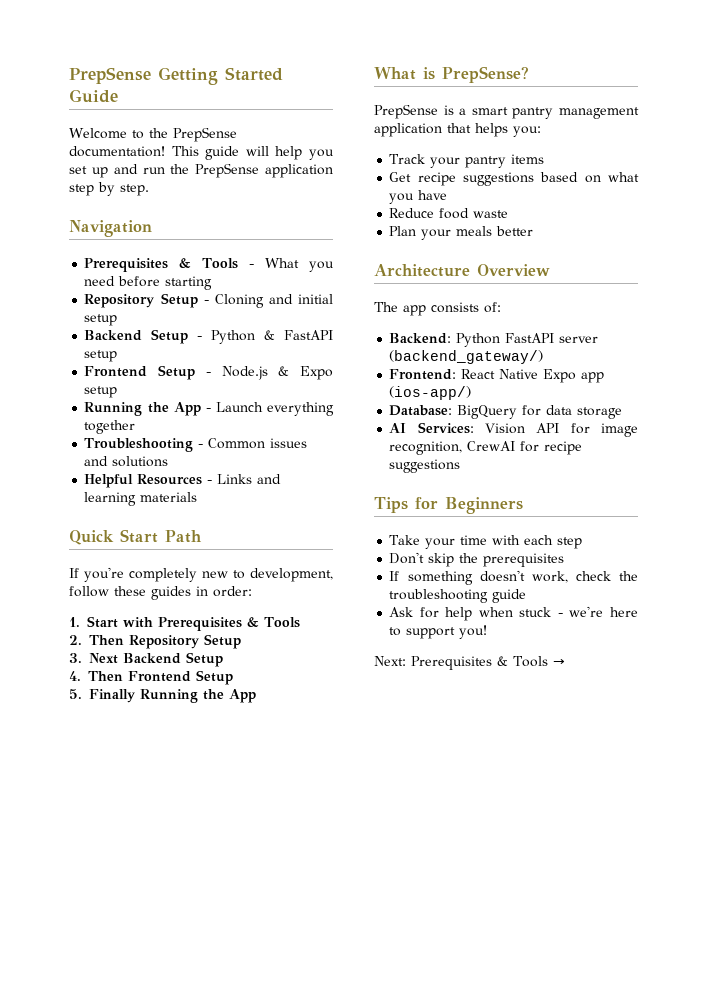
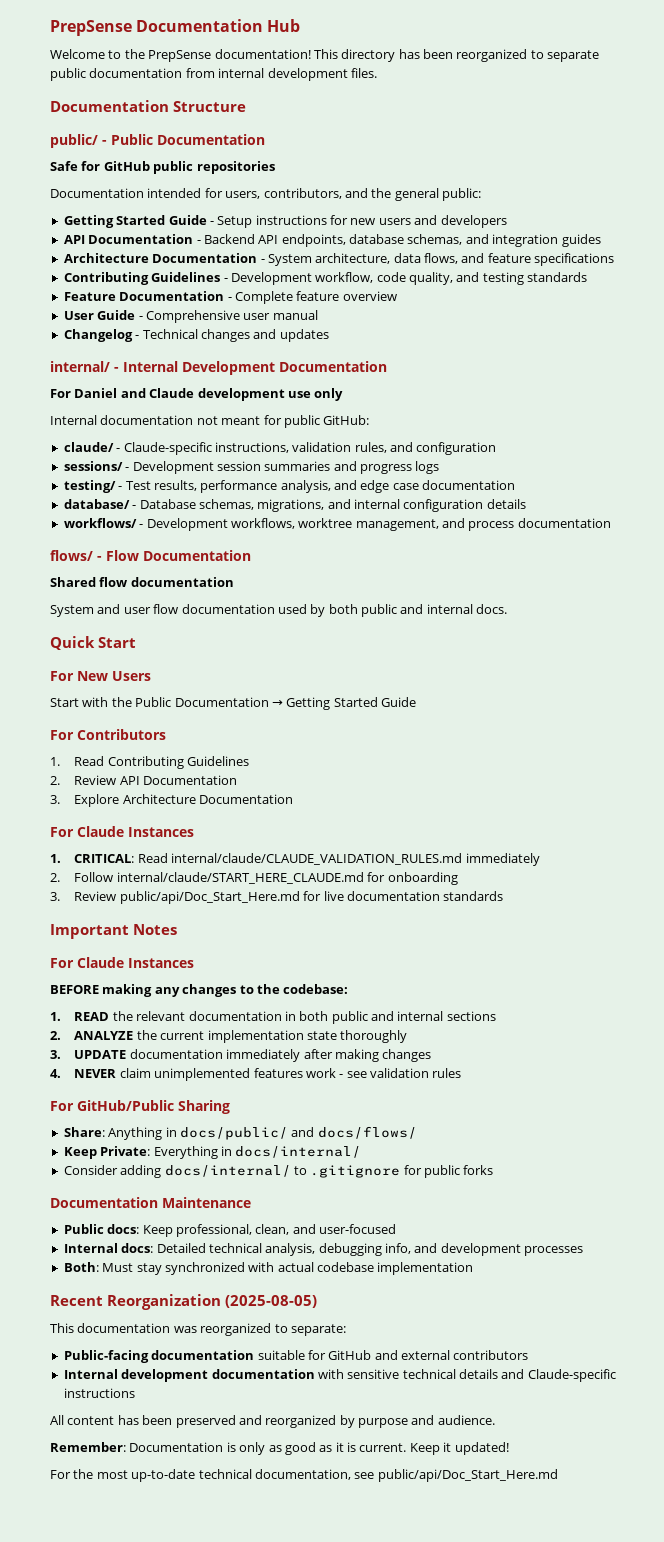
[69,67,283,85] [69,89,118,103] PrepSense Getting Started Guide -> [50,19,301,36] PrepSense Documentation Hub
[205,146,334,160] [69,163,333,178] [69,182,149,196] [69,220,152,237] [84,258,334,272] [84,276,213,290] [84,293,333,308] [84,314,118,326] [84,329,333,344] [84,350,118,362] [84,365,333,380] [84,386,118,398] [84,402,334,416] [84,420,136,434] [84,438,308,452] [84,456,169,467] [84,474,282,488] [84,492,198,506] [69,529,202,545] [69,567,333,582] [69,586,252,600] [69,616,300,631] [69,634,241,649] [69,652,223,667] [69,670,233,685] [69,689,256,703] [374,66,529,83] [374,104,639,119] [374,123,541,137] [389,154,545,168] [389,172,639,186] [389,190,448,204] [389,208,509,219] [389,226,534,240] [374,264,550,277] [374,302,501,316] [389,333,599,347] [389,350,544,364] [389,369,605,383] [389,386,472,400] [389,405,623,419] [389,422,638,437] [389,441,583,455] [389,459,461,473] [374,497,523,514] [389,535,583,549] [389,552,565,567] [389,570,638,585] [389,589,527,603] [389,606,638,621] [389,625,488,639] [374,656,565,670] guide will help you set up and run the PrepSense application step by step. // Navigation // Prerequisites & Tools - What you need before starting // Repository Setup - Cloning and initial setup // Backend Setup - Python & FastAPI setup // Frontend Setup - Node.js & Expo setup // Running the App - Launch everything together // Troubleshooting - Common issues and solutions // Helpful Resources - Links and learning materials // Quick Start Path // If you're completely new to development, follow these guides in order: // 1. Start with Prerequisites & Tools // 2. Then Repository Setup // 3. Next Backend Setup // 4. Then Frontend Setup // 5. Finally Running the App // What is PrepSense? // PrepSense is a smart pantry management application that helps you: // Track your pantry items // Get recipe suggestions based on what you have // Reduce food waste // Plan your meals better // Architecture Overview // The app consists of: // Backend: Python FastAPI server (backend_gateway/) // Frontend: React Native Expo app (ios-app/) // Database: BigQuery for data storage // AI Services: Vision API for image recognition, CrewAI for recipe suggestions // Tips for Beginners // Take your time with each step // Don't skip the prerequisites // If something doesn't work, check the troubleshooting guide // Ask for help when stuck - we're here to support you! // Next: Prerequisites & Tools → -> [341,49,600,62] [50,68,377,81] [50,100,246,112] [50,134,265,148] [50,161,275,174] [50,188,481,201] [63,215,507,228] [63,234,601,247] [63,253,615,266] [63,272,588,285] [63,291,397,304] [63,310,318,323] [63,329,329,342] [50,361,387,375] [50,388,344,401] [50,415,370,428] [63,442,497,455] [63,461,440,474] [63,480,516,493] [63,499,526,512] [63,518,611,531] [50,550,251,561] [50,577,234,587] [50,604,508,617] [50,636,136,650] [50,671,151,681] [50,697,416,710] [50,729,166,740] [50,756,250,769] [50,775,238,785] [50,794,294,807] [50,826,194,837] [50,853,540,866] [50,872,458,885] [50,891,504,904] [50,924,177,939] [50,957,194,968] [50,984,349,997] [50,1011,496,1024] [50,1030,408,1043] [50,1049,432,1062] [50,1068,462,1081] [50,1100,230,1114] [63,1126,417,1140] [63,1146,362,1159] [63,1165,494,1178] [50,1197,251,1208] [63,1224,396,1237] [63,1243,584,1256] [63,1262,474,1275] [50,1294,317,1310] [50,1323,346,1336] [63,1350,529,1363] [63,1369,616,1382] [63,1388,135,1398] [50,1415,495,1428] [50,1442,509,1455] [50,1469,558,1482] directory has been reorganized to separate public documentation from internal development files. // Documentation Structure // public/ - Public Documentation // Safe for GitHub public repositories // Documentation intended for users, contributors, and the general public: // Getting Started Guide - Setup instructions for new users and developers // API Documentation - Backend API endpoints, database schemas, and integration guides // Architecture Documentation - System architecture, data flows, and feature specifications // Contributing Guidelines - Development workflow, code quality, and testing standards // Feature Documentation - Complete feature overview // User Guide - Comprehensive user manual // Changelog - Technical changes and updates // internal/ - Internal Development Documentation // For Daniel and Claude development use only // Internal documentation not meant for public GitHub: // claude/ - Claude-specific instructions, validation rules, and configuration // sessions/ - Development session summaries and progress logs // testing/ - Test results, performance analysis, and edge case documentation // database/ - Database schemas, migrations, and internal configuration details // workflows/ - Development workflows, worktree management, and process documentation // flows/ - Flow Documentation // Shared flow documentation // System and user flow documentation used by both public and internal docs. // Quick Start // For New Users // Start with the Public Documentation → Getting Started Guide // For Contributors // 1. Read Contributing Guidelines // 2. Review API Documentation // 3. Explore Architecture Documentation // For Claude Instances // 1. CRITICAL: Read internal/claude/CLAUDE_VALIDATION_RULES.md immediately // 2. Follow internal/claude/START_HERE_CLAUDE.md for onboarding // 3. Review public/api/Doc_Start_Here.md for live documentation standards // Important Notes // For Claude Instances // BEFORE making any changes to the codebase: // 1. READ the relevant documentation in both public and internal sections // 2. ANALYZE the current implementation state thoroughly // 3. UPDATE documentation immediately after making changes // 4. NEVER claim unimplemented features work - see validation rules // For GitHub/Public Sharing // Share: Anything in docs/public/ and docs/flows/ // Keep Private: Everything in docs/internal/ // Consider adding docs/internal/ to .gitignore for public forks // Documentation Maintenance // Public docs: Keep professional, clean, and user-focused // Internal docs: Detailed technical analysis, debugging info, and development processes // Both: Must stay synchronized with actual codebase implementation // Recent Reorganization (2025-08-05) // This documentation was reorganized to separate: // Public-facing documentation suitable for GitHub and external contributors // Internal development documentation with sensitive technical details and Claude-specific instructions // All content has been preserved and reorganized by purpose and audience. // Remember: Documentation is only as good as it is current. Keep it updated! // For the most up-to-date technical documentation, see public/api/Doc_Start_Here.md

